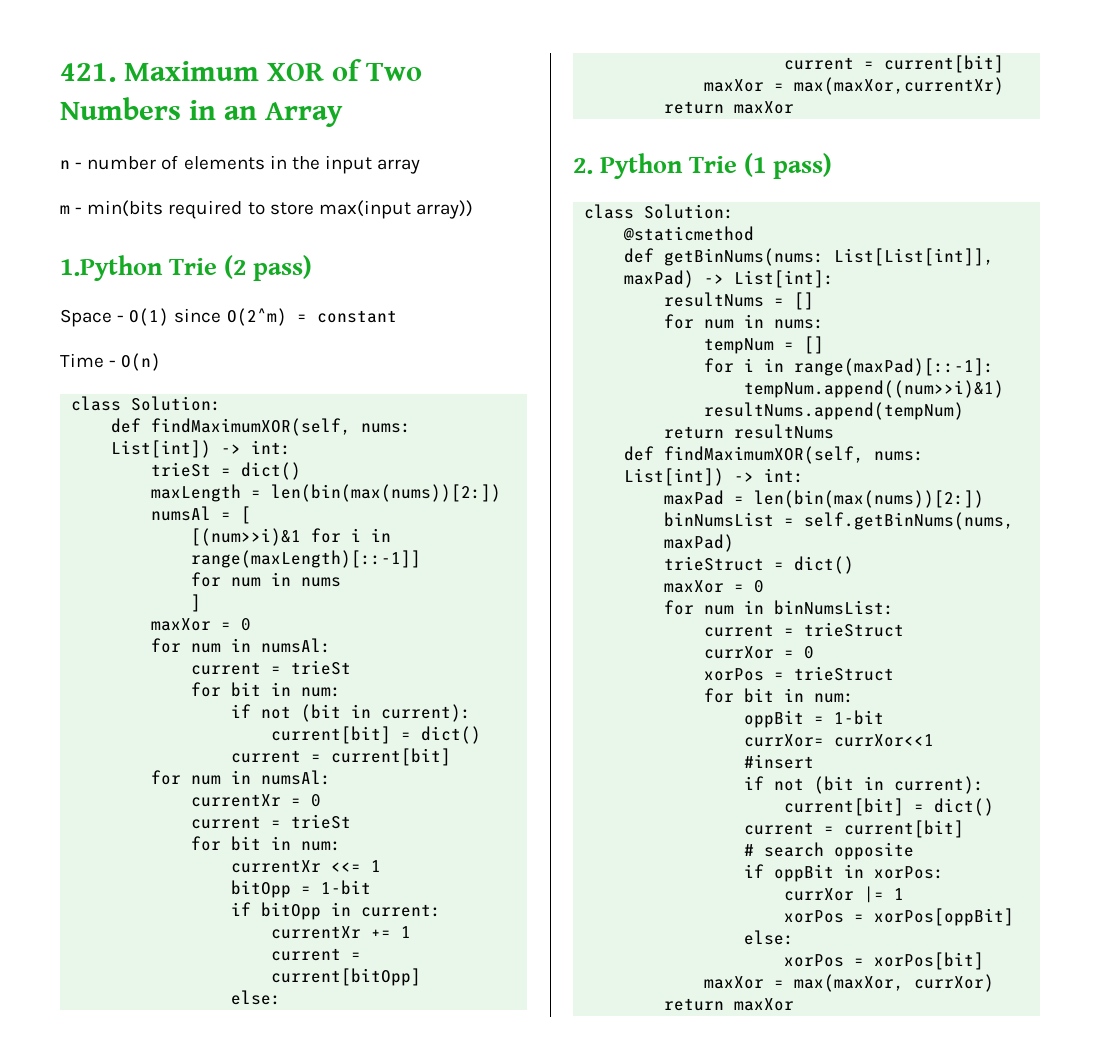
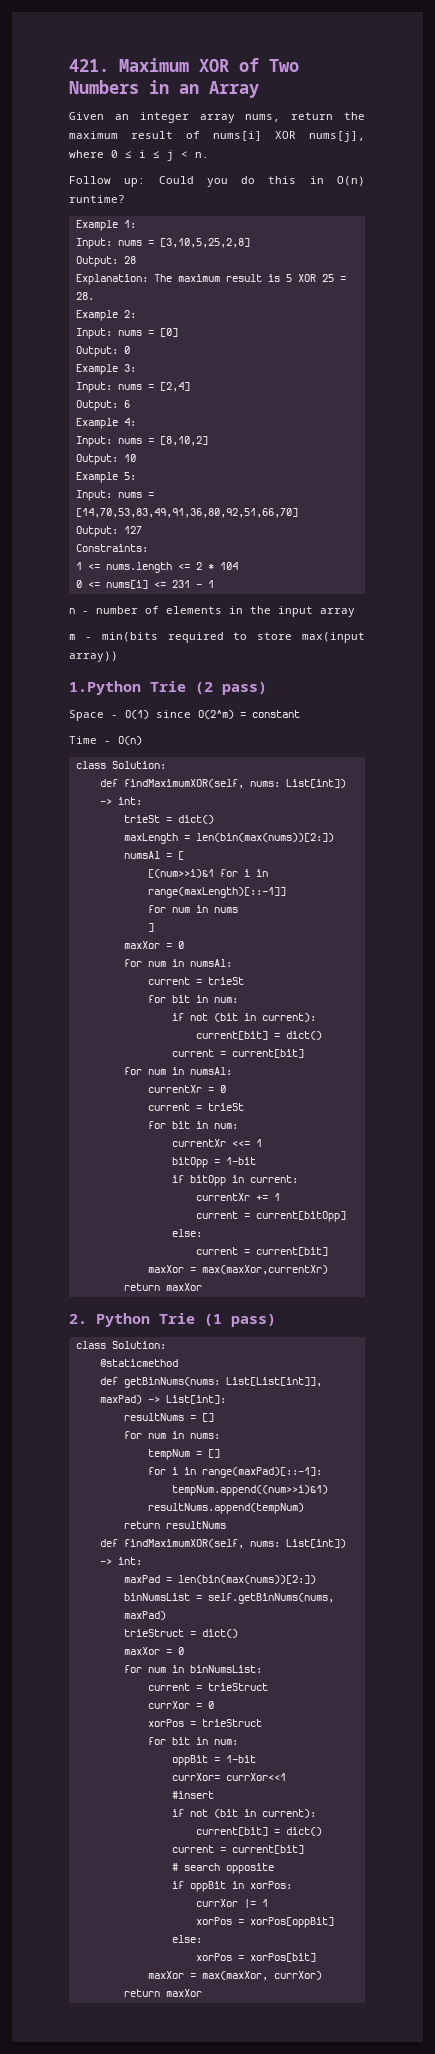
(344, 114) none -> [69,112,365,123] [69,131,365,142] [69,150,209,161] [69,176,365,187] [69,195,125,203] [75,220,136,231] [75,238,250,249] [75,256,136,267] [75,274,346,285] [75,292,94,300] [75,310,136,321] [75,328,178,339] [75,346,130,357] [75,364,136,375] [75,382,190,393] [75,400,130,411] [75,418,136,429] [75,436,208,447] [75,454,136,465] [75,472,136,483] [75,490,154,501] [75,508,298,518] [75,526,142,537] [75,544,148,552] [75,562,238,573] [75,580,214,589] // Given an integer array nums, return the maximum result of nums[i] XOR nums[j], where 0 ≤ i ≤ j < n. // Follow up: Could you do this in O(n) runtime? // Example 1: // Input: nums = [3,10,5,25,2,8] // Output: 28 // Explanation: The maximum result is 5 XOR 25 = 28. // Example 2: // Input: nums = [0] // Output: 0 // Example 3: // Input: nums = [2,4] // Output: 6 // Example 4: // Input: nums = [8,10,2] // Output: 10 // Example 5: // Input: nums = [14,70,53,83,49,91,36,80,92,51,66,70] // Output: 127 // Constraints: // 1 <= nums.length <= 2 * 104 // 0 <= nums[i] <= 231 - 1

